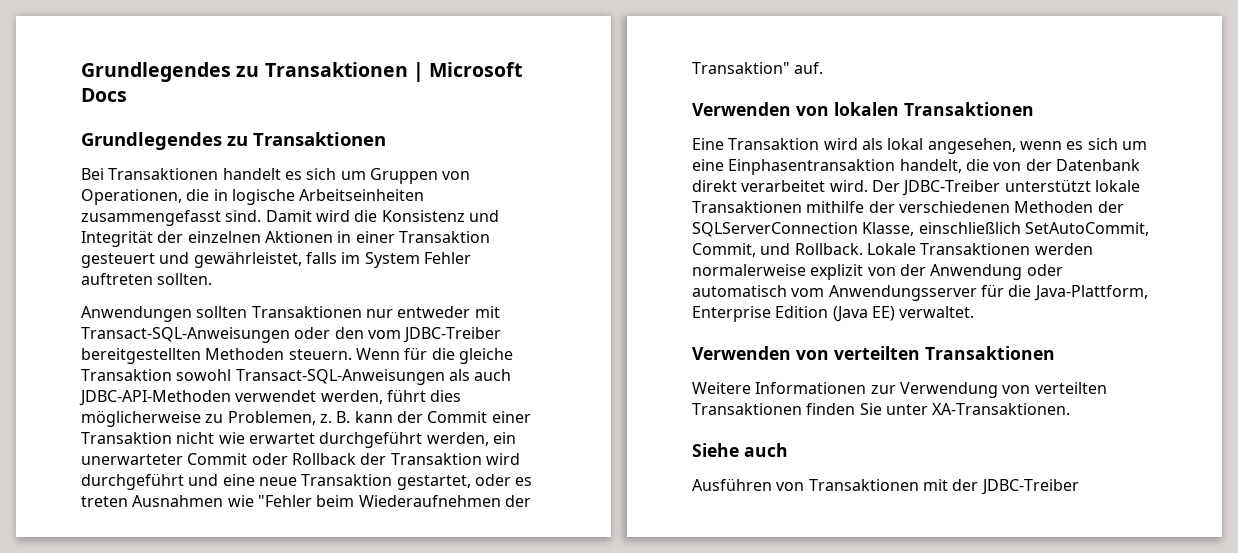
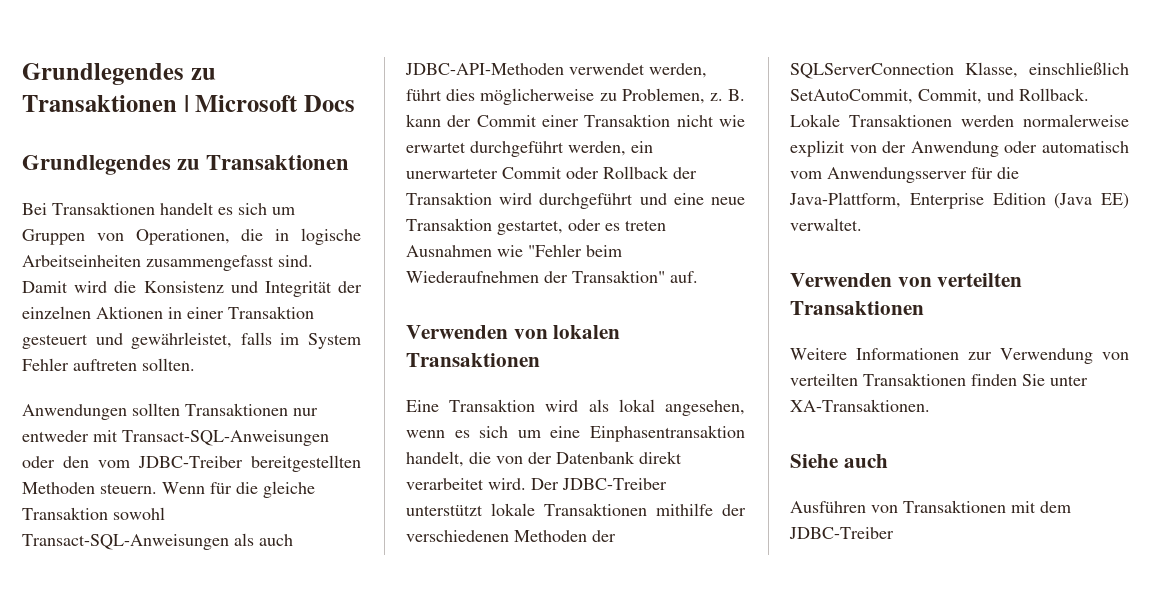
[952,479,979,491] der -> [1040,501,1071,513] dem

